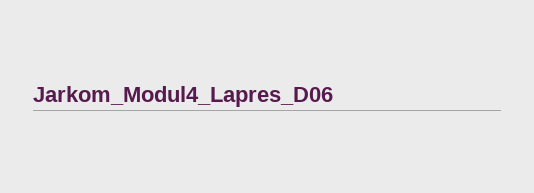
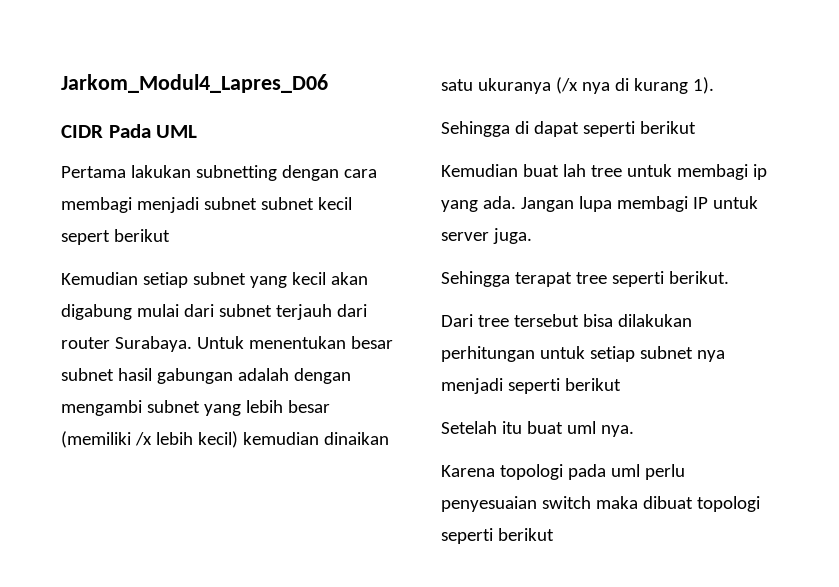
(333, 96) none -> [61,124,198,138] [61,165,377,181] [61,197,352,213] [61,229,170,245] [61,272,368,288] [61,304,367,320] [61,336,393,352] [61,368,351,384] [61,400,330,416] [61,431,389,448] [441,77,714,94] [441,121,696,137] [441,164,767,180] [441,196,758,212] [441,228,532,244] [441,271,729,287] [441,314,692,327] [441,346,725,362] [441,378,621,394] [441,421,634,437] [441,464,685,480] [441,496,760,512] [441,528,554,544] // CIDR Pada UML // Pertama lakukan subnetting dengan cara membagi menjadi subnet subnet kecil sepert berikut // Kemudian setiap subnet yang kecil akan digabung mulai dari subnet terjauh dari router Surabaya. Untuk menentukan besar subnet hasil gabungan adalah dengan mengambi subnet yang lebih besar (memiliki /x lebih kecil) kemudian dinaikan satu ukuranya (/x nya di kurang 1). // Sehingga di dapat seperti berikut // Kemudian buat lah tree untuk membagi ip yang ada. Jangan lupa membagi IP untuk server juga. // Sehingga terapat tree seperti berikut. // Dari tree tersebut bisa dilakukan perhitungan untuk setiap subnet nya menjadi seperti berikut // Setelah itu buat uml nya. // Karena topologi pada uml perlu penyesuaian switch maka dibuat topologi seperti berikut

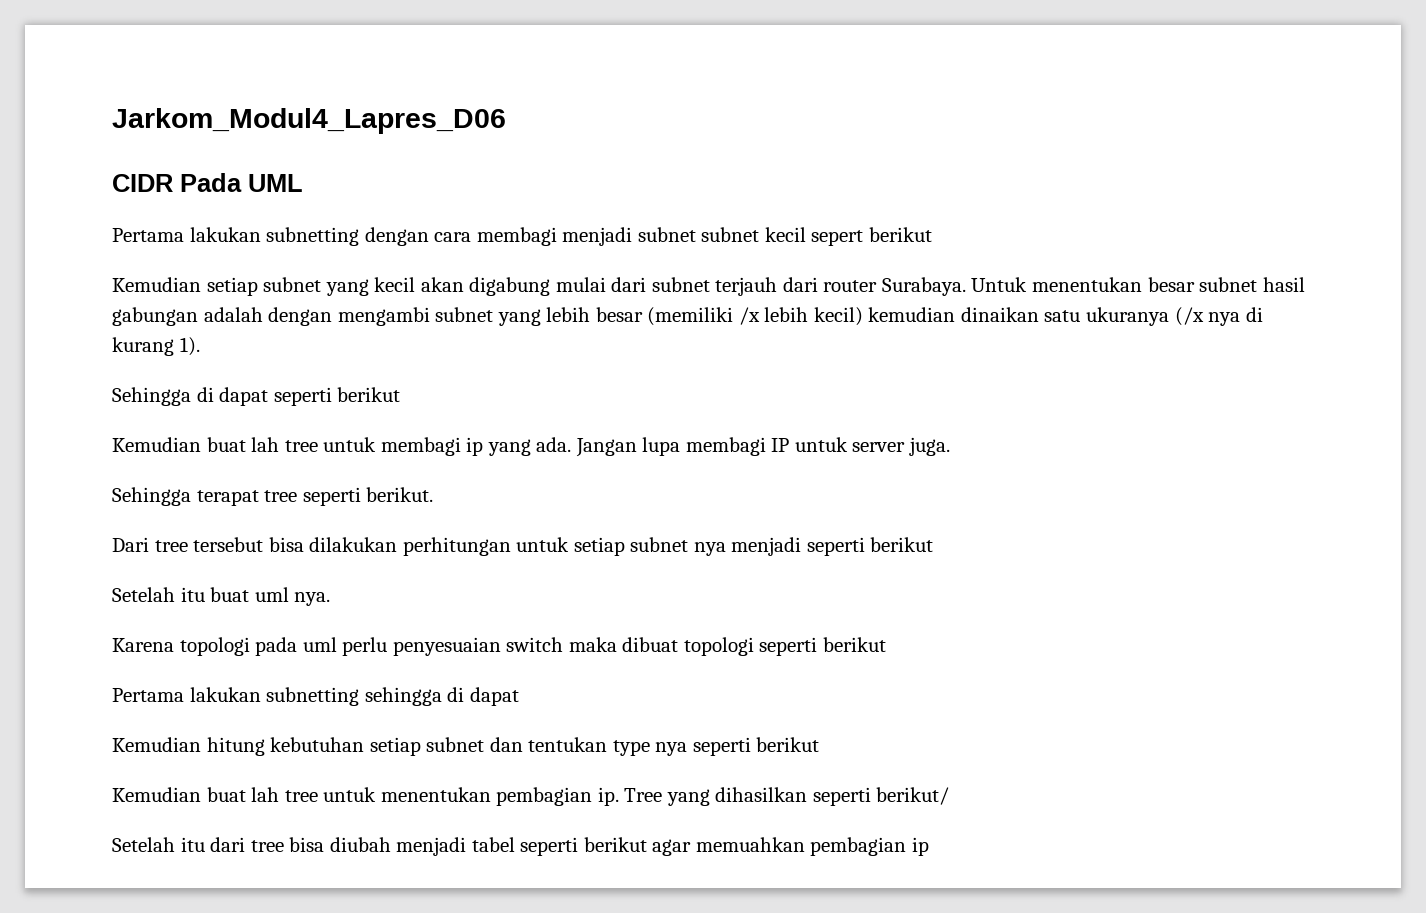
(554, 534) none -> [112,687,519,706] [112,737,820,756] [112,787,950,806] [112,837,929,856] // Pertama lakukan subnetting sehingga di dapat // Kemudian hitung kebutuhan setiap subnet dan tentukan type nya seperti berikut // Kemudian buat lah tree untuk menentukan pembagian ip. Tree yang dihasilkan seperti berikut/ // Setelah itu dari tree bisa diubah menjadi tabel seperti berikut agar memuahkan pembagian ip

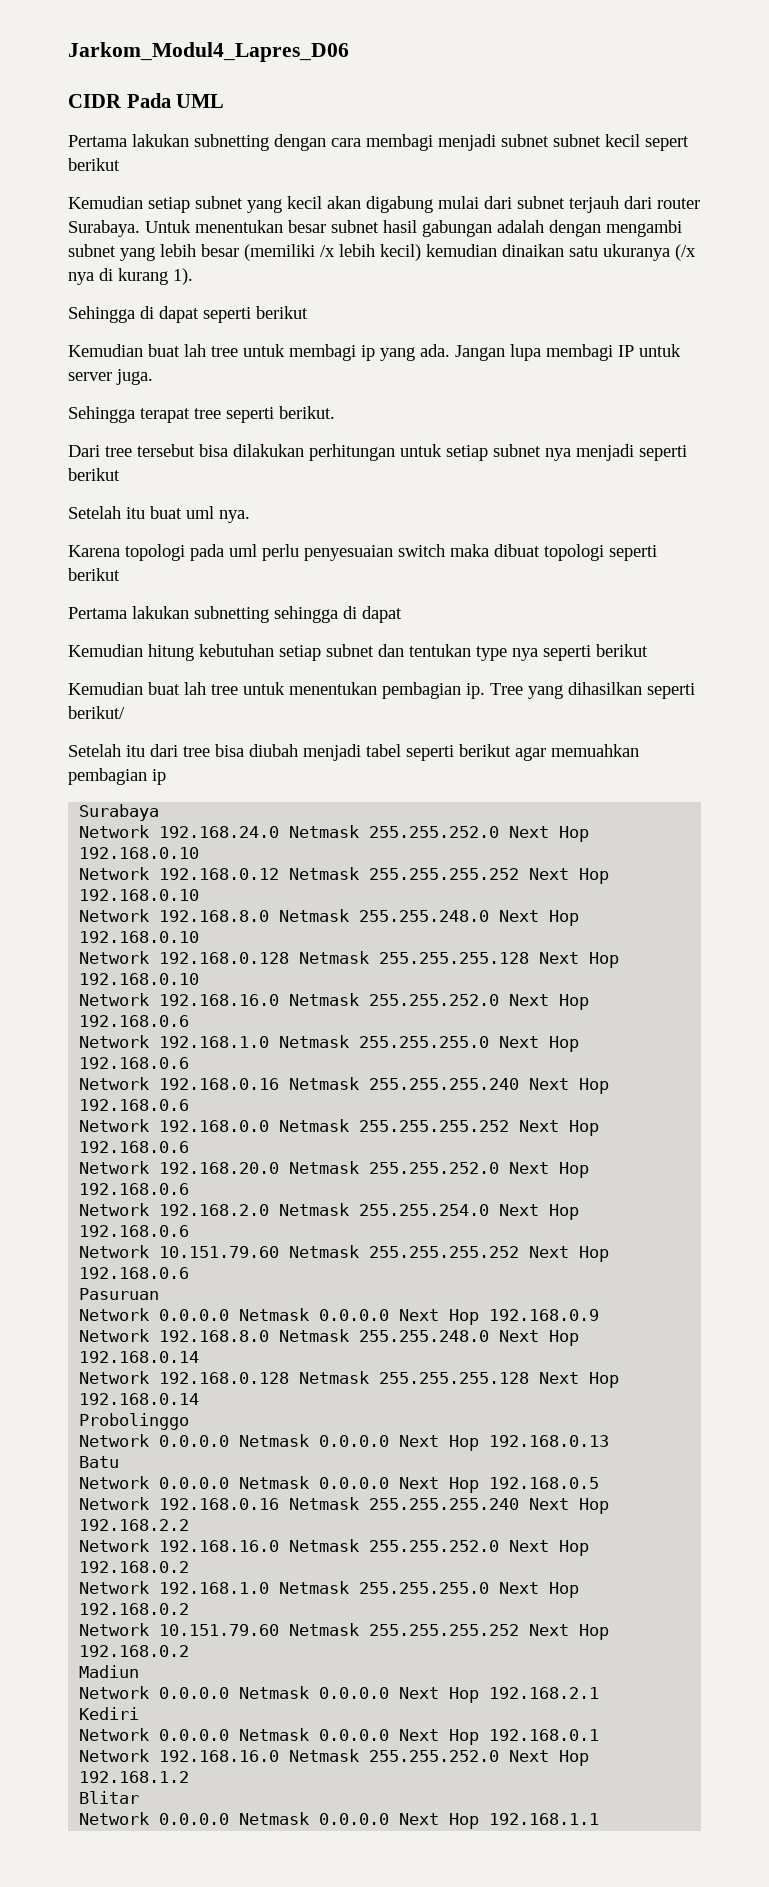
(929, 846) none -> [79,804,160,821] [79,825,590,842] [79,847,200,859] [79,867,610,884] [79,889,200,901] [79,909,580,926] [79,931,200,943] [79,951,620,968] [79,973,200,985] [79,993,590,1010] [79,1015,190,1027] [79,1035,580,1052] [79,1057,190,1069] [79,1077,610,1094] [79,1099,190,1111] [79,1119,600,1136] [79,1141,190,1153] [79,1161,590,1178] [79,1183,190,1195] [79,1203,580,1220] [79,1225,190,1237] [79,1245,610,1262] [79,1267,190,1279] [79,1288,160,1300] [79,1308,600,1325] [79,1329,580,1346] [79,1351,200,1363] [79,1371,620,1388] [79,1393,200,1405] [79,1413,190,1430] [79,1434,610,1451] [79,1456,120,1468] [79,1476,600,1493] [79,1497,610,1514] [79,1519,190,1531] [79,1539,590,1556] [79,1561,190,1573] [79,1581,580,1598] [79,1603,190,1615] [79,1623,610,1640] [79,1645,190,1657] [79,1665,140,1678] [79,1686,600,1703] [79,1707,140,1720] [79,1728,600,1745] [79,1749,590,1766] [79,1771,190,1783] [79,1791,140,1804] [79,1812,600,1829] // Surabaya // Network 192.168.24.0 Netmask 255.255.252.0 Next Hop 192.168.0.10 // Network 192.168.0.12 Netmask 255.255.255.252 Next Hop 192.168.0.10 // Network 192.168.8.0 Netmask 255.255.248.0 Next Hop 192.168.0.10 // Network 192.168.0.128 Netmask 255.255.255.128 Next Hop 192.168.0.10 // Network 192.168.16.0 Netmask 255.255.252.0 Next Hop 192.168.0.6 // Network 192.168.1.0 Netmask 255.255.255.0 Next Hop 192.168.0.6 // Network 192.168.0.16 Netmask 255.255.255.240 Next Hop 192.168.0.6 // Network 192.168.0.0 Netmask 255.255.255.252 Next Hop 192.168.0.6 // Network 192.168.20.0 Netmask 255.255.252.0 Next Hop 192.168.0.6 // Network 192.168.2.0 Netmask 255.255.254.0 Next Hop 192.168.0.6 // Network 10.151.79.60 Netmask 255.255.255.252 Next Hop 192.168.0.6 // Pasuruan // Network 0.0.0.0 Netmask 0.0.0.0 Next Hop 192.168.0.9 // Network 192.168.8.0 Netmask 255.255.248.0 Next Hop 192.168.0.14 // Network 192.168.0.128 Netmask 255.255.255.128 Next Hop 192.168.0.14 // Probolinggo // Network 0.0.0.0 Netmask 0.0.0.0 Next Hop 192.168.0.13 // Batu // Network 0.0.0.0 Netmask 0.0.0.0 Next Hop 192.168.0.5 // Network 192.168.0.16 Netmask 255.255.255.240 Next Hop 192.168.2.2 // Network 192.168.16.0 Netmask 255.255.252.0 Next Hop 192.168.0.2 // Network 192.168.1.0 Netmask 255.255.255.0 Next Hop 192.168.0.2 // Network 10.151.79.60 Netmask 255.255.255.252 Next Hop 192.168.0.2 // Madiun // Network 0.0.0.0 Netmask 0.0.0.0 Next Hop 192.168.2.1 // Kediri // Network 0.0.0.0 Netmask 0.0.0.0 Next Hop 192.168.0.1 // Network 192.168.16.0 Netmask 255.255.252.0 Next Hop 192.168.1.2 // Blitar // Network 0.0.0.0 Netmask 0.0.0.0 Next Hop 192.168.1.1

